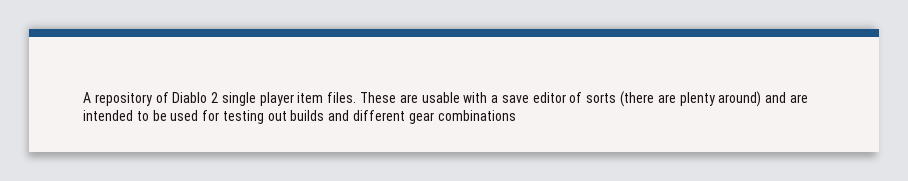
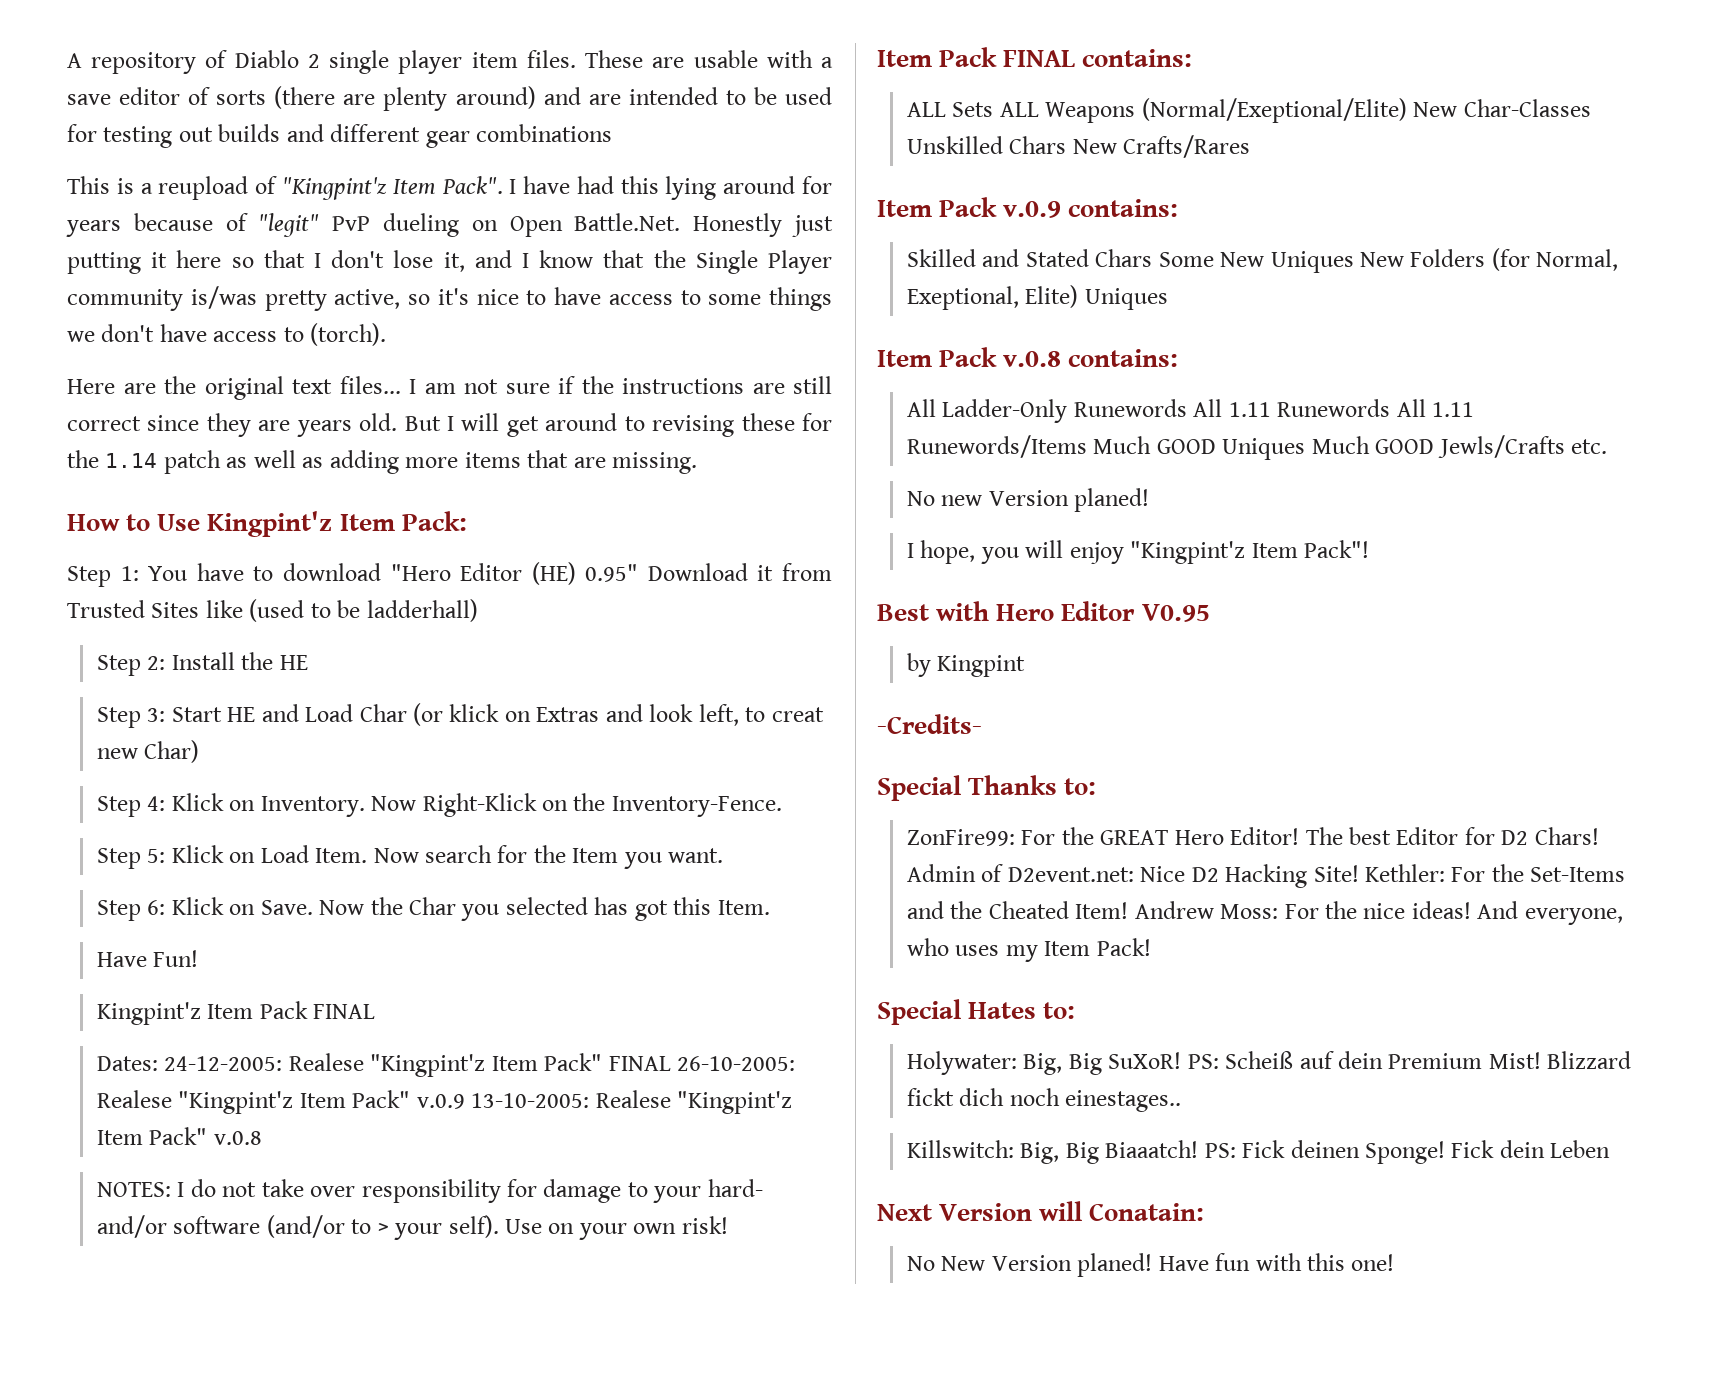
(516, 115) none -> [67,176,833,200] [66,213,833,237] [67,250,833,274] [67,286,832,311] [67,323,387,346] [67,376,832,400] [67,413,833,437] [67,450,698,474] [67,511,467,537] [67,562,833,587] [67,599,478,622] [96,652,308,676] [96,703,824,728] [96,740,200,763] [96,793,782,817] [96,845,724,869] [96,897,770,921] [96,950,199,967] [96,1001,376,1025] [96,1053,795,1077] [96,1090,792,1114] [96,1127,262,1145] [96,1179,763,1203] [96,1215,728,1240] [877,47,1193,67] [906,98,1591,123] [906,135,1251,158] [877,197,1179,218] [906,248,1619,273] [906,285,1168,310] [877,347,1179,367] [906,399,1474,423] [906,435,1607,460] [906,488,1150,512] [906,540,1369,564] [877,601,1210,622] [906,653,1026,677] [877,714,982,734] [877,775,1097,801] [906,827,1599,846] [906,864,1626,888] [906,901,1623,925] [906,938,1151,962] [877,999,1076,1025] [906,1051,1632,1075] [906,1088,1182,1112] [906,1140,1611,1164] [877,1201,1205,1221] [906,1253,1395,1277] // This is a reupload of "Kingpint'z Item Pack". I have had this lying around for years because of "legit" PvP dueling on Open Battle.Net. Honestly just putting it here so that I don't lose it, and I know that the Single Player community is/was pretty active, so it's nice to have access to some things we don't have access to (torch). // Here are the original text files... I am not sure if the instructions are still correct since they are years old. But I will get around to revising these for the 1.14 patch as well as adding more items that are missing. // How to Use Kingpint'z Item Pack: // Step 1: You have to download "Hero Editor (HE) 0.95" Download it from Trusted Sites like (used to be ladderhall) // Step 2: Install the HE // Step 3: Start HE and Load Char (or klick on Extras and look left, to creat new Char) // Step 4: Klick on Inventory. Now Right-Klick on the Inventory-Fence. // Step 5: Klick on Load Item. Now search for the Item you want. // Step 6: Klick on Save. Now the Char you selected has got this Item. // Have Fun! // Kingpint'z Item Pack FINAL // Dates: 24-12-2005: Realese "Kingpint'z Item Pack" FINAL 26-10-2005: Realese "Kingpint'z Item Pack" v.0.9 13-10-2005: Realese "Kingpint'z Item Pack" v.0.8 // NOTES: I do not take over responsibility for damage to your hard- and/or software (and/or to > your self). Use on your own risk! // Item Pack FINAL contains: // ALL Sets ALL Weapons (Normal/Exeptional/Elite) New Char-Classes Unskilled Chars New Crafts/Rares // Item Pack v.0.9 contains: // Skilled and Stated Chars Some New Uniques New Folders (for Normal, Exeptional, Elite) Uniques // Item Pack v.0.8 contains: // All Ladder-Only Runewords All 1.11 Runewords All 1.11 Runewords/Items Much GOOD Uniques Much GOOD Jewls/Crafts etc. // No new Version planed! // I hope, you will enjoy "Kingpint'z Item Pack"! // Best with Hero Editor V0.95 // by Kingpint // -Credits- // Special Thanks to: // ZonFire99: For the GREAT Hero Editor! The best Editor for D2 Chars! Admin of D2event.net: Nice D2 Hacking Site! Kethler: For the Set-Items and the Cheated Item! Andrew Moss: For the nice ideas! And everyone, who uses my Item Pack! // Special Hates to: // Holywater: Big, Big SuXoR! PS: Scheiß auf dein Premium Mist! Blizzard fickt dich noch einestages.. // Killswitch: Big, Big Biaaatch! PS: Fick deinen Sponge! Fick dein Leben // Next Version will Conatain: // No New Version planed! Have fun with this one!

